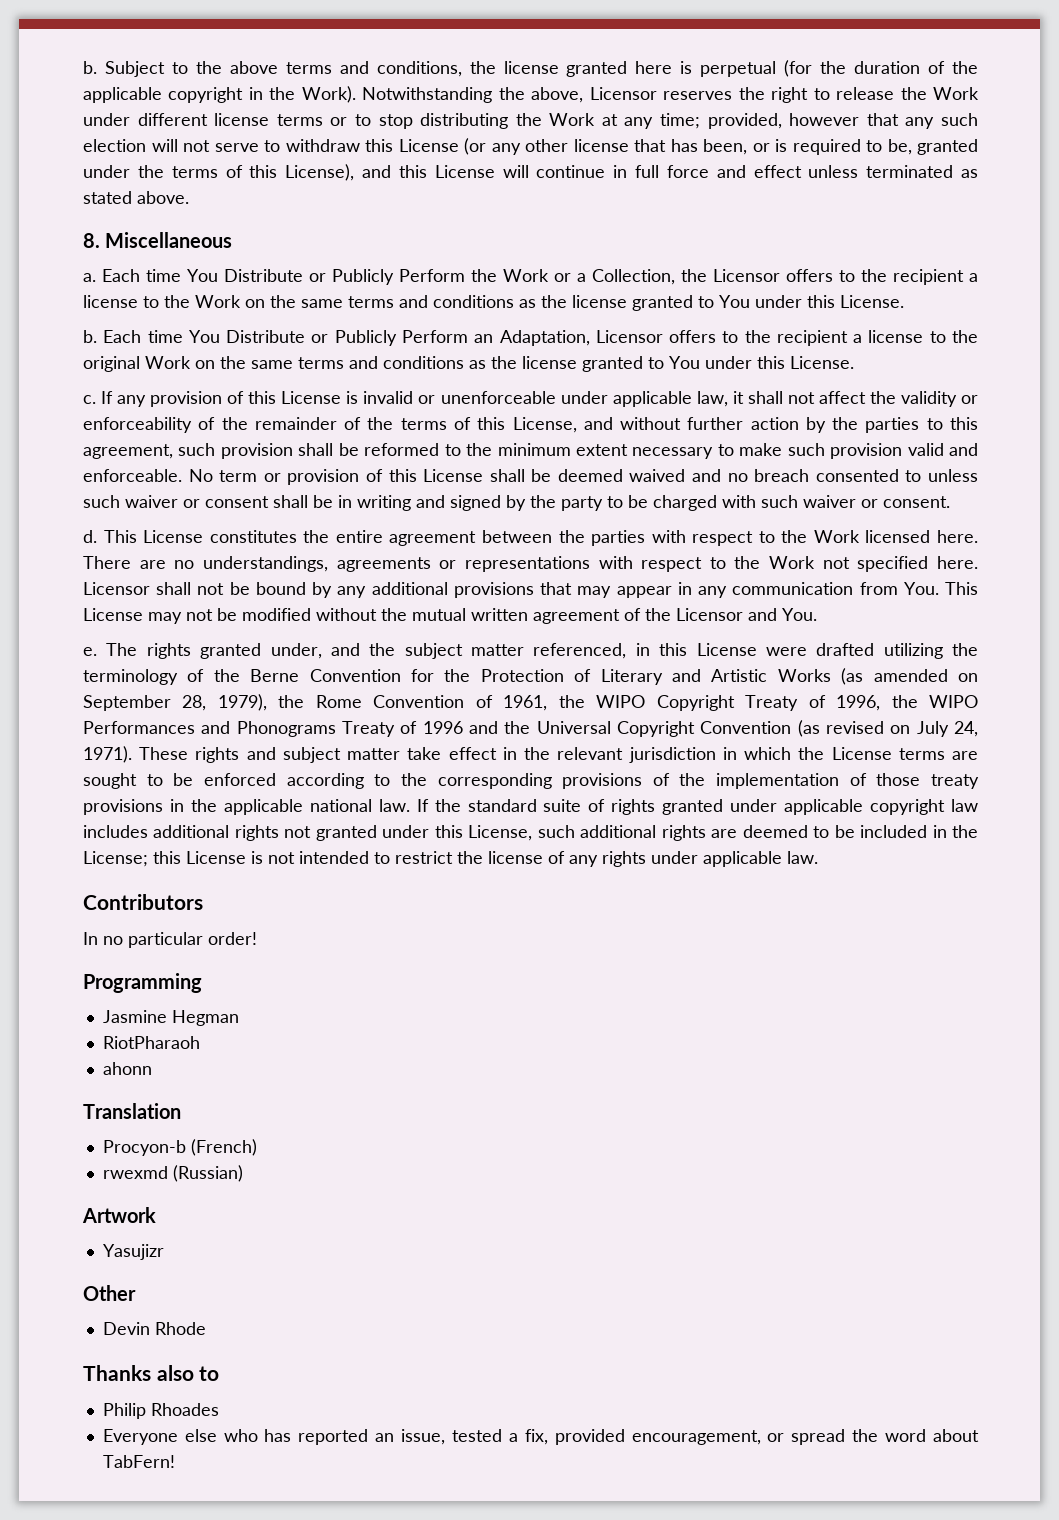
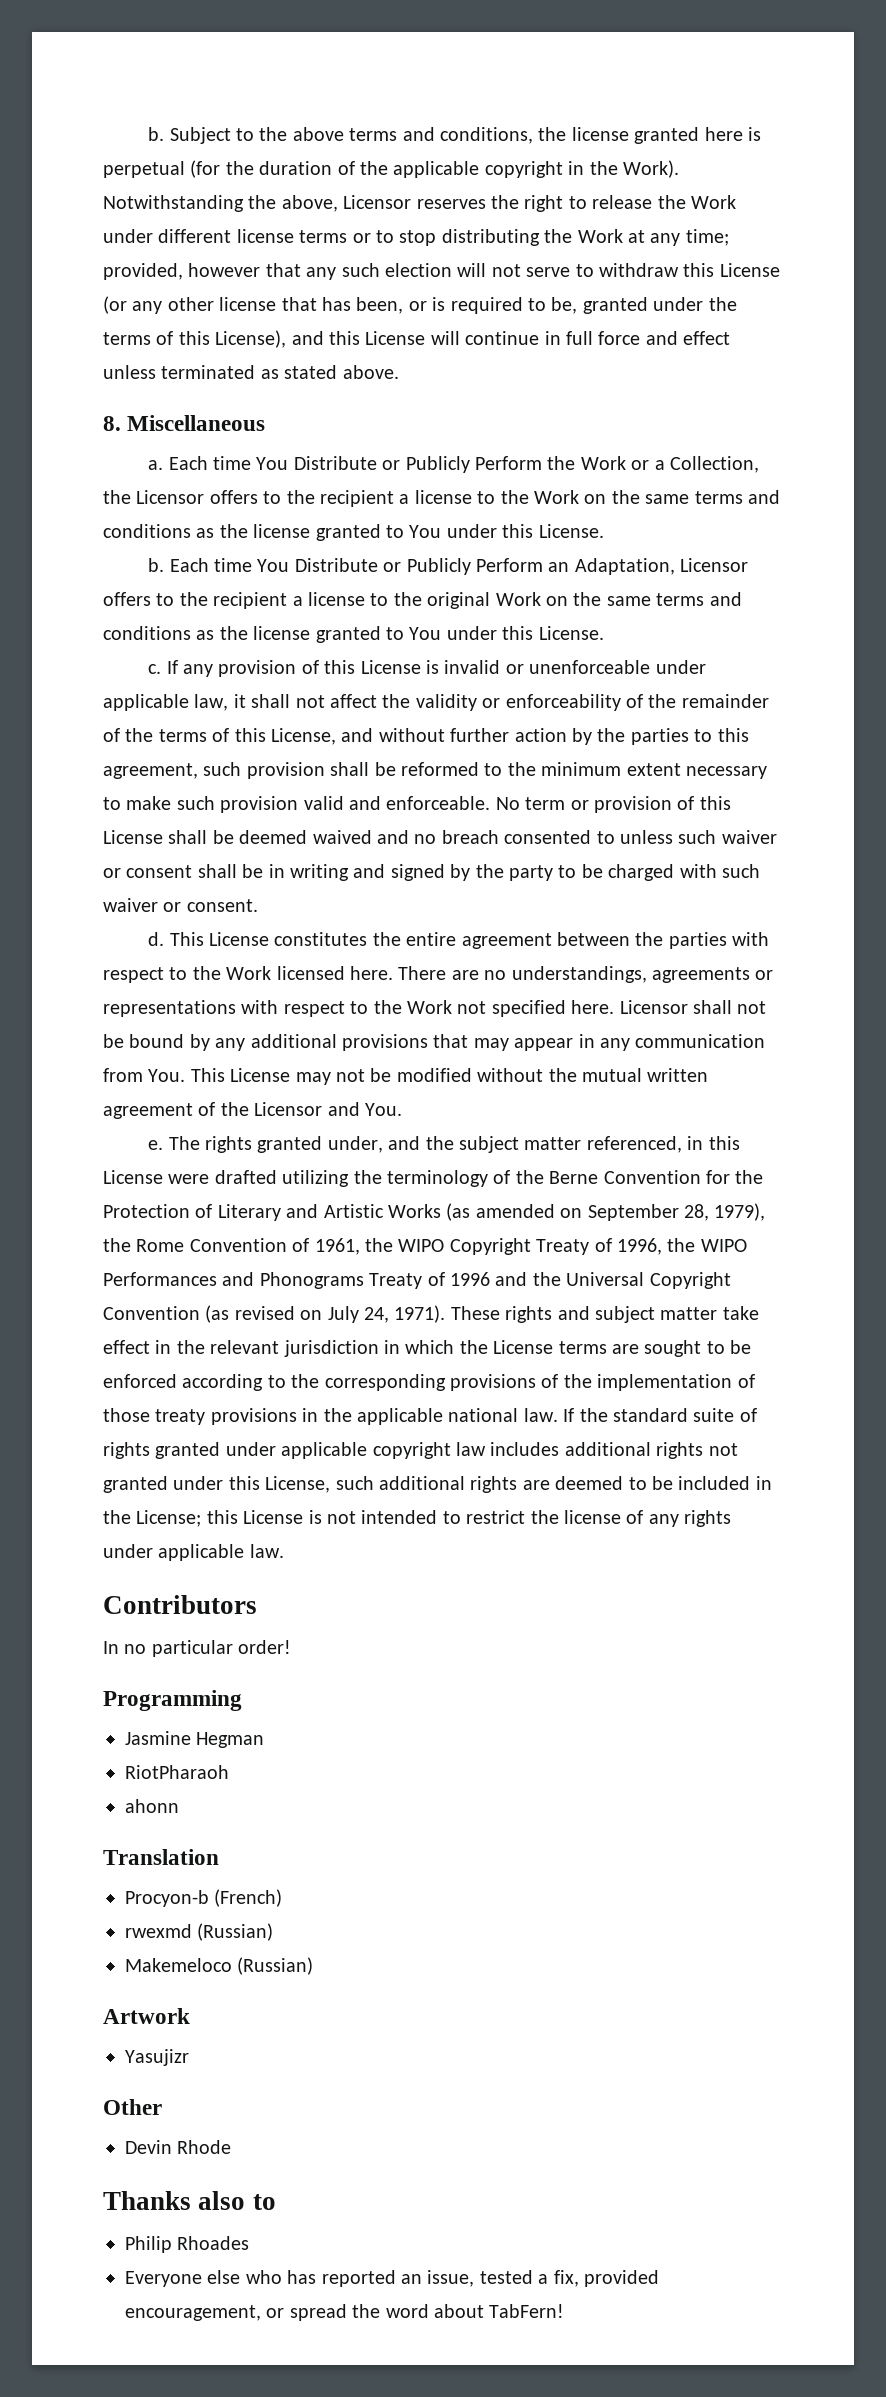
(243, 1173) none -> [125,1957,314,1975] // Makemeloco (Russian)

